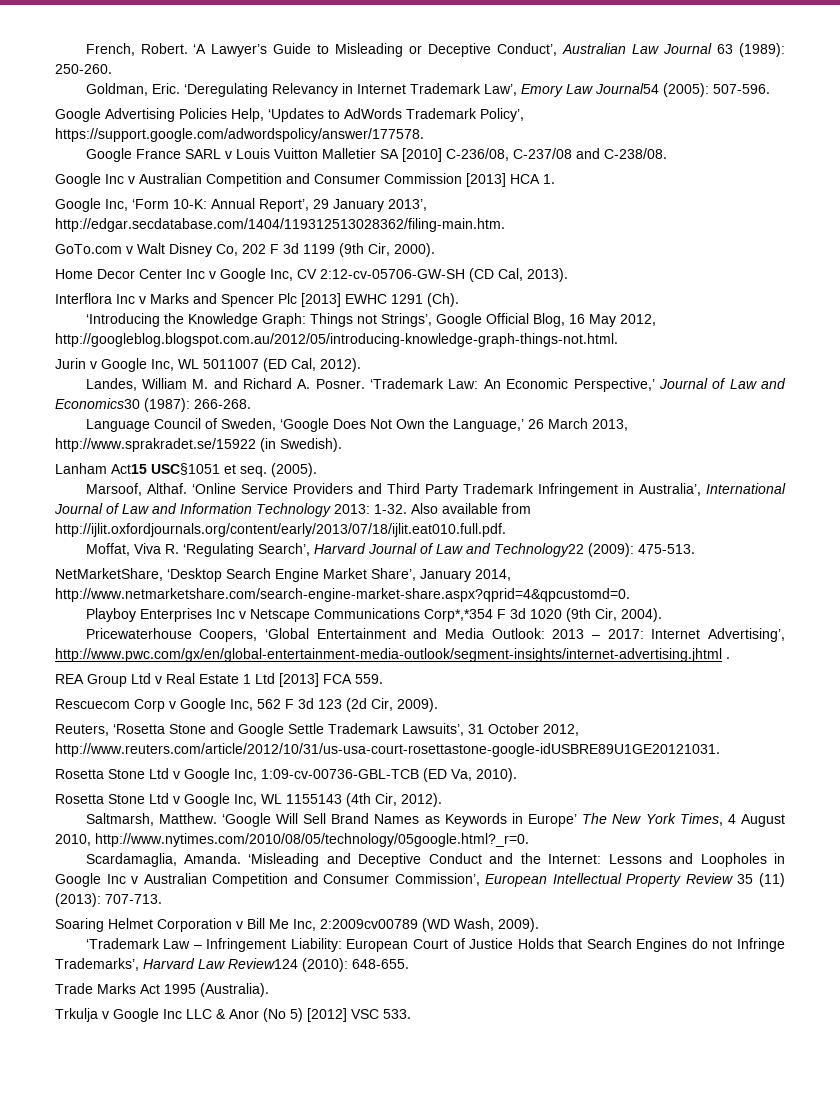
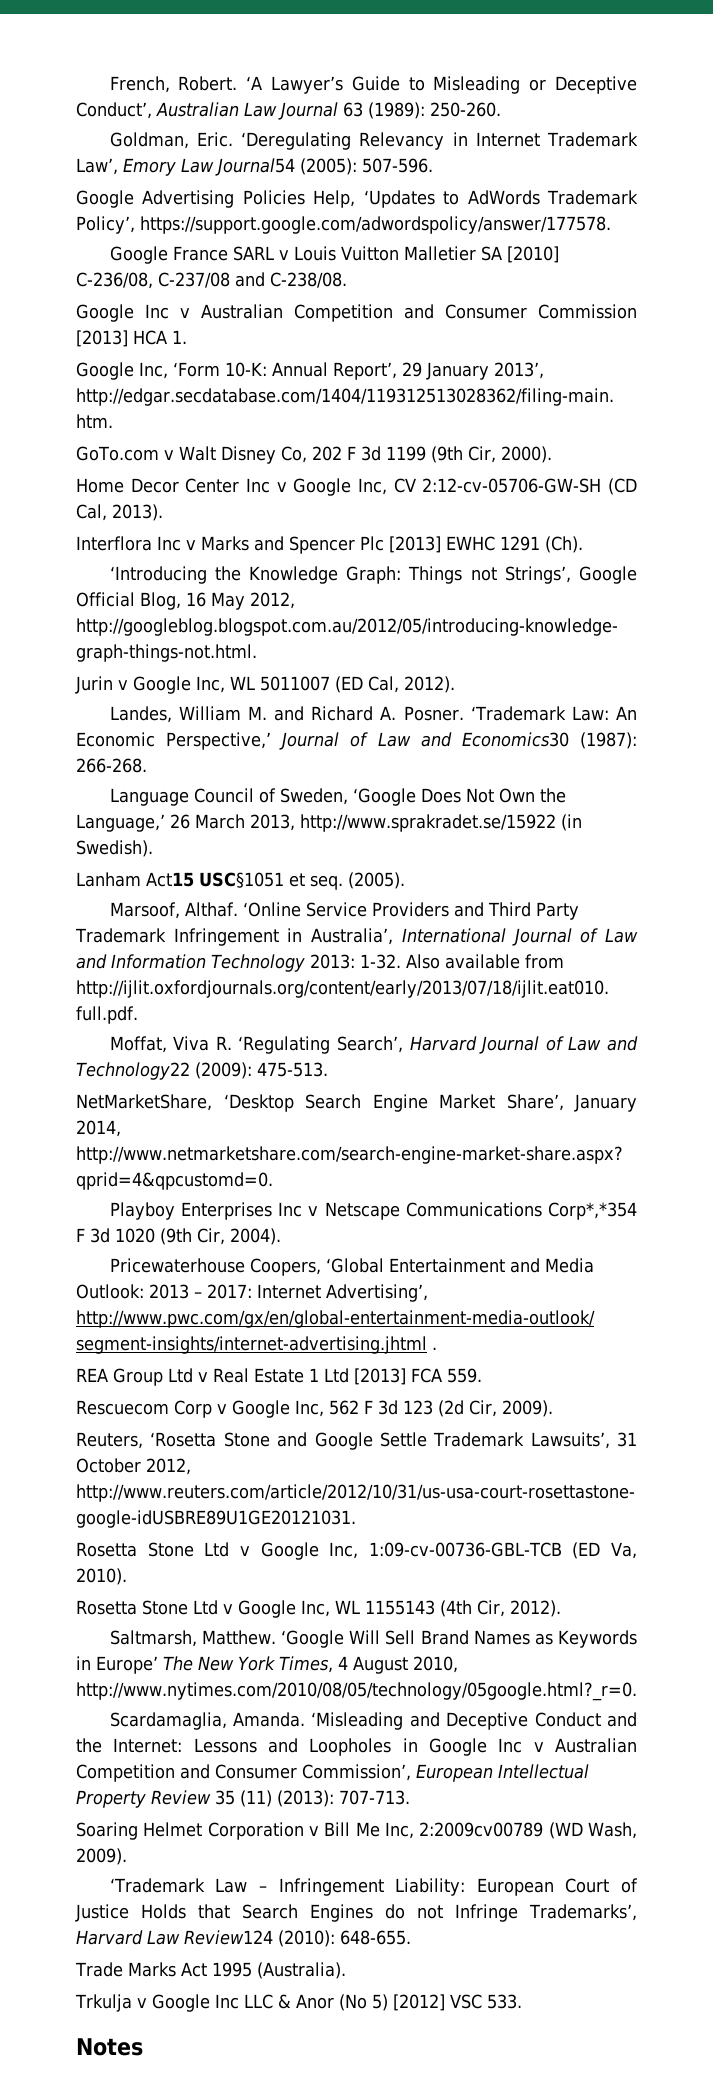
(411, 1014) none -> [76,2038,143,2056] // Notes

